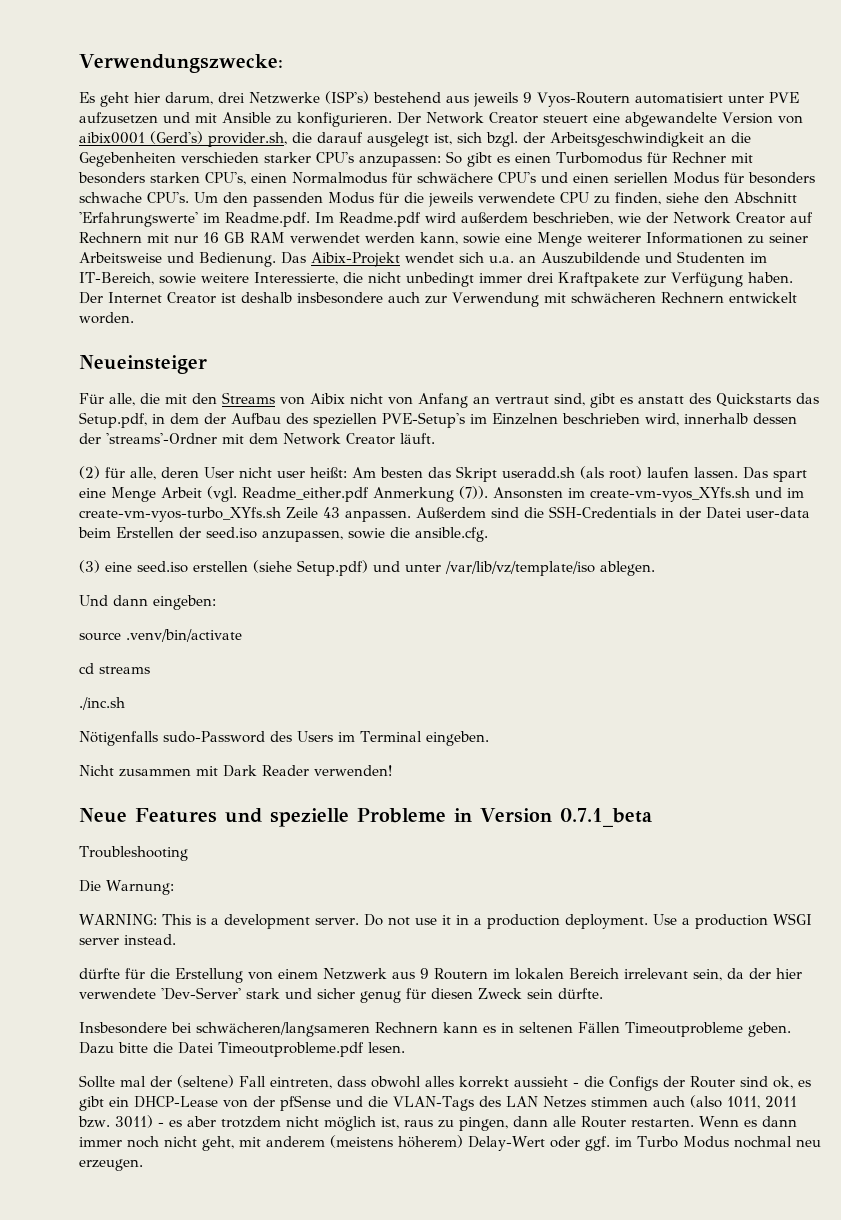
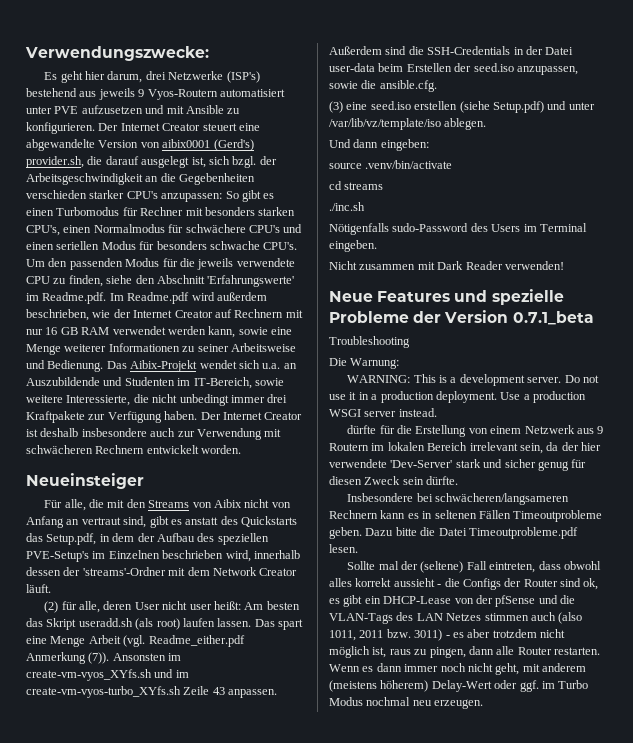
[426,112,484,124] Network -> [120,123,160,131] Internet
[673,212,731,224] Network -> [133,310,173,318] Internet
[454,808,472,822] in -> [413,311,442,323] der

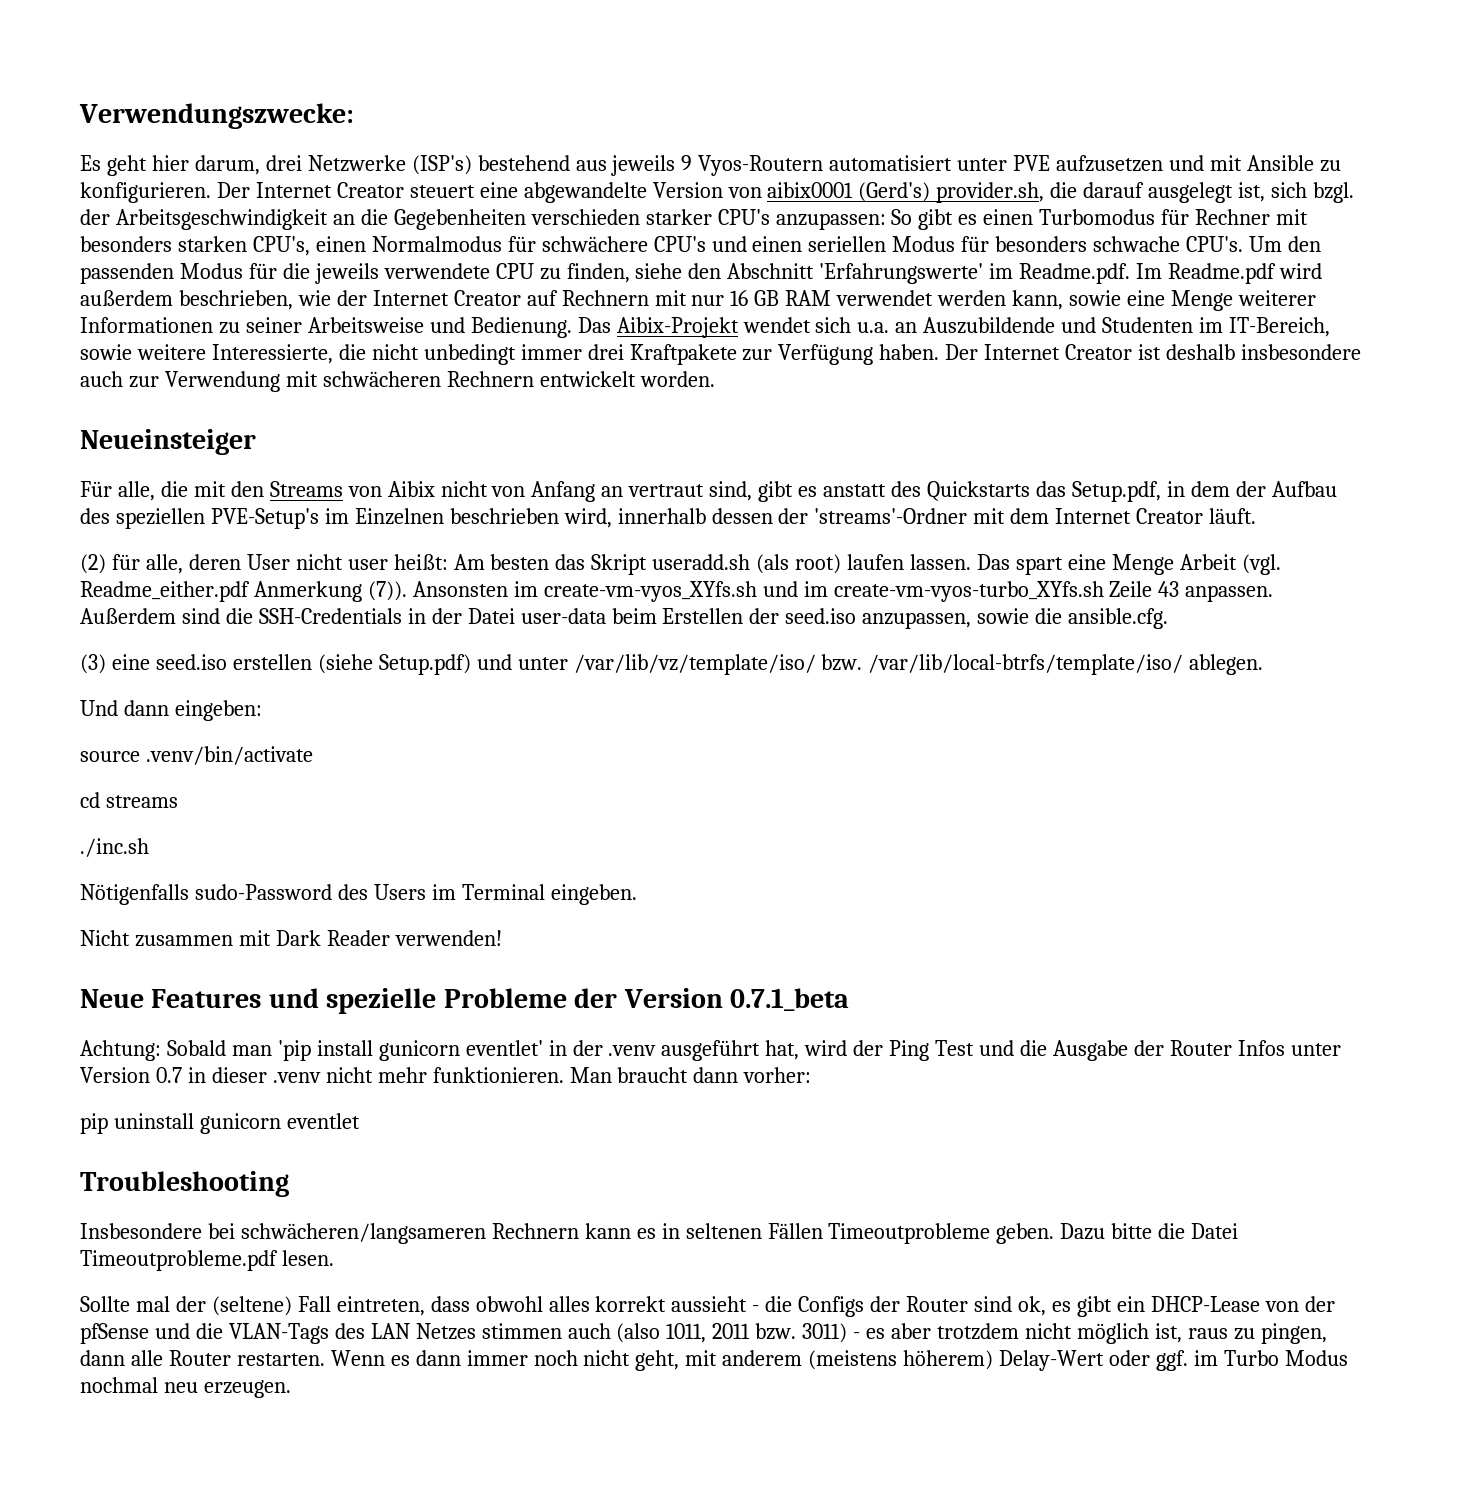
[212,567,257,576] Network -> [1055,508,1132,524] Internet
[329,118,441,130] /var/lib/vz/template/iso -> [573,654,1184,675] /var/lib/vz/template/iso/ bzw. /var/lib/local-btrfs/template/iso/
[329,336,410,348] [329,358,400,369] [347,374,599,386] [329,391,586,403] [329,408,437,417] [347,425,604,437] [329,442,601,454] [329,459,587,471] [329,476,459,485] Troubleshooting // Die Warnung: // WARNING: This is a development server. Do not use it in a production deployment. Use a production WSGI server instead. // dürfte für die Erstellung von einem Netzwerk aus 9 Routern im lokalen Bereich irrelevant sein, da der hier verwendete 'Dev-Server' stark und sicher genug für diesen Zweck sein dürfte. -> [80,1040,1341,1061] [80,1067,812,1083] [80,1113,360,1134] [80,1171,289,1197] Achtung: Sobald man 'pip install gunicorn eventlet' in der .venv ausgeführt hat, wird der Ping Test und die Ausgabe der Router Infos unter Version 0.7 in dieser .venv nicht mehr funktionieren. Man braucht dann vorher: // pip uninstall gunicorn eventlet // Troubleshooting

